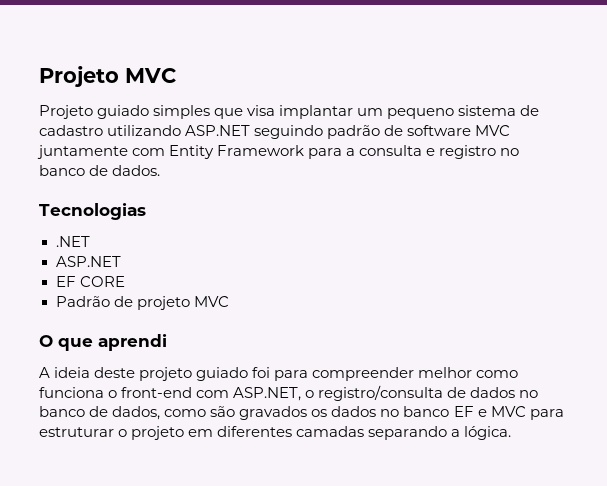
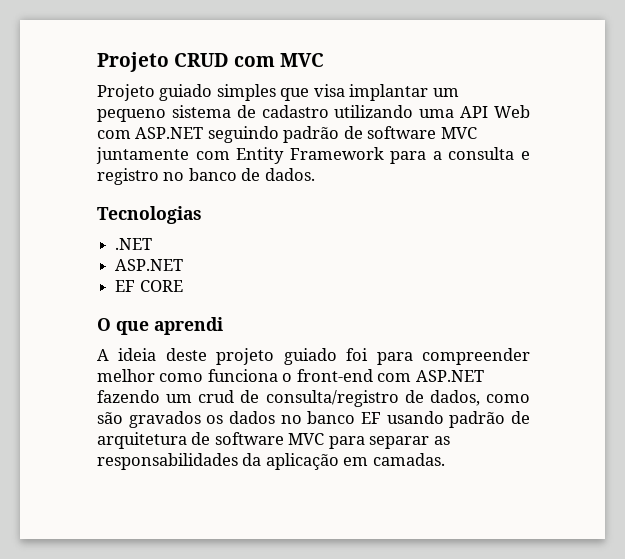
[39,66,119,87] Projeto -> [97,52,276,72] Projeto CRUD com
(182, 130) none -> [419,105,530,118] [97,130,131,139] uma API Web com
[55,296,229,310] // Padrão de projeto MVC -> (183, 286) none
[233,385,539,401] [39,406,85,417] ASP.NET, o registro/consulta de dados no banco -> [415,370,484,382] [97,390,399,407] ASP.NET fazendo um crud de consulta/registro
[477,406,564,420] [39,426,512,440] e MVC para estruturar o projeto em diferentes camadas separando a lógica. -> [386,411,530,428] [97,432,450,449] [97,453,445,470] usando padrão de arquitetura de software MVC para separar as responsabilidades da aplicação em camadas.

